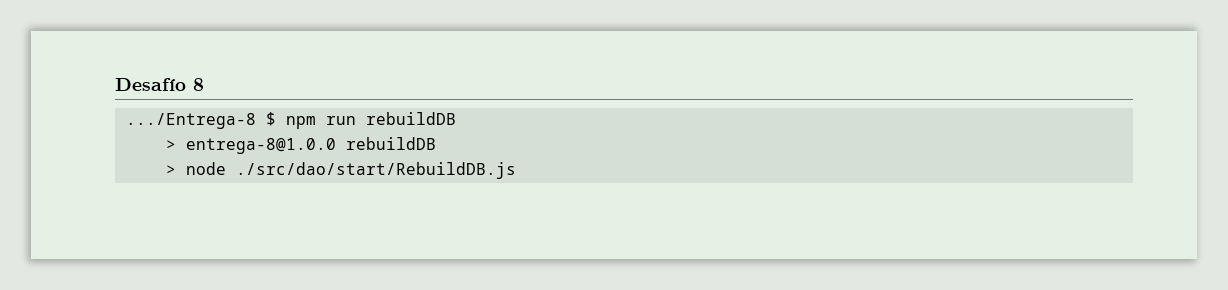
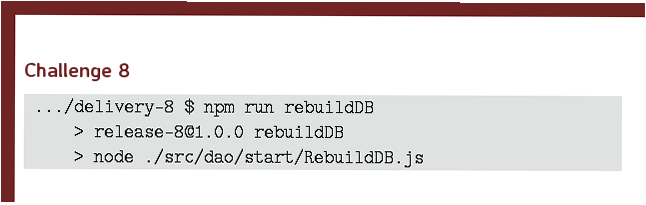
[115,78,186,91] Desafío -> [24,62,113,82] Challenge
[126,113,257,129] .../Entrega-8 -> [32,97,175,117] .../delivery-8
[186,138,337,154] entrega-8@1.0.0 -> [92,123,244,142] release-8@1.0.0

